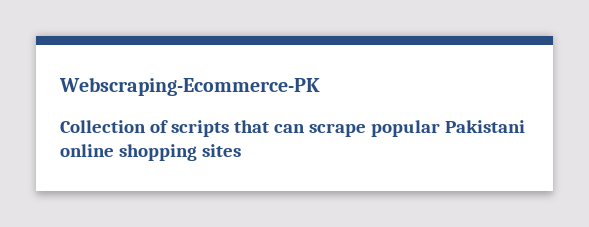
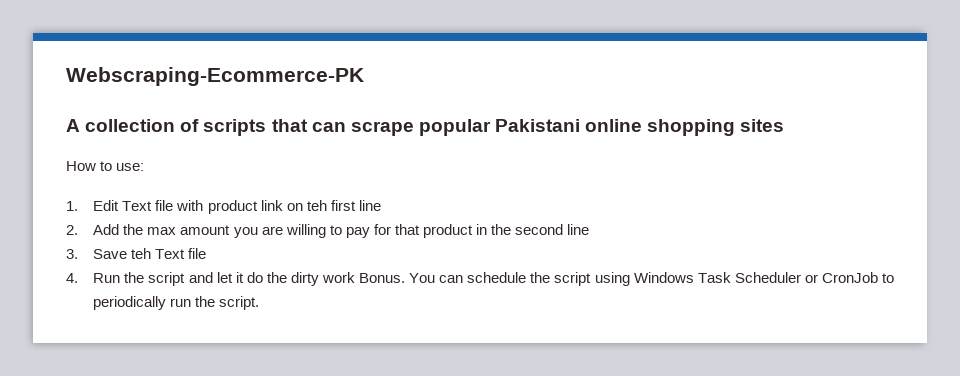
[60,120,146,133] Collection -> [66,119,176,132] A collection
(241, 150) none -> [66,161,145,171] [66,200,381,214] [66,224,590,238] [66,248,207,259] [66,272,895,286] [93,296,260,310] // How to use: // 1. Edit Text file with product link on teh first line // 2. Add the max amount you are willing to pay for that product in the second line // 3. Save teh Text file // 4. Run the script and let it do the dirty work Bonus. You can schedule the script using Windows Task Scheduler or CronJob to periodically run the script.

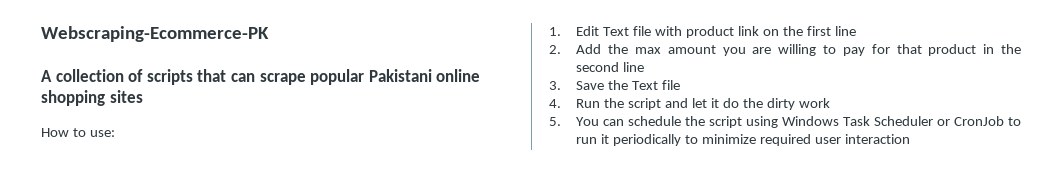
[306,200,327,211] teh -> [782,26,803,36] the
[131,248,152,259] teh -> [608,80,629,90] the
[359,273,406,283] Bonus. -> [549,117,561,126] // 5.
[93,296,260,310] periodically run the script. -> [576,134,910,146] run it periodically to minimize required user interaction

